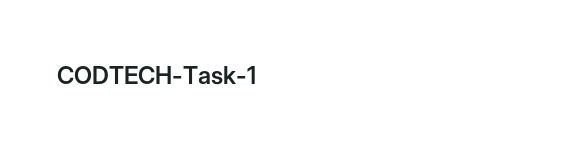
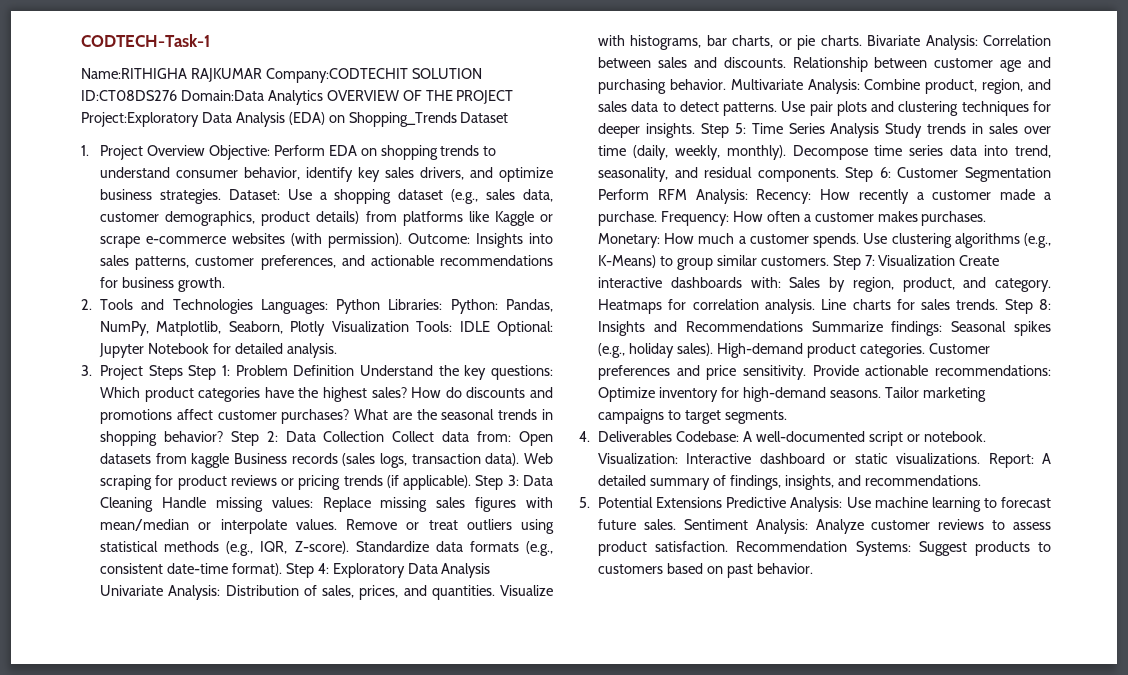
(256, 75) none -> [81,68,482,83] [81,90,514,105] [81,112,509,127] [81,145,497,160] [100,167,553,182] [100,189,553,204] [100,211,553,226] [100,233,553,248] [100,255,553,270] [100,277,225,292] [81,299,553,314] [100,321,554,336] [99,343,337,358] [81,365,553,380] [100,387,553,402] [100,409,554,424] [100,431,553,446] [100,453,553,468] [100,475,553,490] [100,497,553,512] [100,519,554,534] [100,541,553,556] [100,563,491,578] [100,585,553,600] [598,35,1051,50] [598,57,1051,72] [598,79,1051,94] [598,101,1051,116] [598,123,1051,138] [598,145,1051,160] [598,167,1051,182] [598,189,1051,204] [598,211,987,226] [598,233,1051,248] [598,255,1000,270] [598,277,1051,292] [598,299,1051,314] [598,321,1051,336] [598,343,990,358] [598,365,1051,380] [598,387,986,402] [598,409,787,424] [579,431,986,446] [598,453,1051,468] [598,475,981,490] [579,497,1051,512] [598,519,1051,534] [598,541,1051,556] [598,563,813,578] // Name:RITHIGHA RAJKUMAR Company:CODTECHIT SOLUTION ID:CT08DS276 Domain:Data Analytics OVERVIEW OF THE PROJECT Project:Exploratory Data Analysis (EDA) on Shopping_Trends Dataset // 1. Project Overview Objective: Perform EDA on shopping trends to understand consumer behavior, identify key sales drivers, and optimize business strategies. Dataset: Use a shopping dataset (e.g., sales data, customer demographics, product details) from platforms like Kaggle or scrape e-commerce websites (with permission). Outcome: Insights into sales patterns, customer preferences, and actionable recommendations for business growth. // 2. Tools and Technologies Languages: Python Libraries: Python: Pandas, NumPy, Matplotlib, Seaborn, Plotly Visualization Tools: IDLE Optional: Jupyter Notebook for detailed analysis. // 3. Project Steps Step 1: Problem Definition Understand the key questions: Which product categories have the highest sales? How do discounts and promotions affect customer purchases? What are the seasonal trends in shopping behavior? Step 2: Data Collection Collect data from: Open datasets from kaggle Business records (sales logs, transaction data). Web scraping for product reviews or pricing trends (if applicable). Step 3: Data Cleaning Handle missing values: Replace missing sales figures with mean/median or interpolate values. Remove or treat outliers using statistical methods (e.g., IQR, Z-score). Standardize data formats (e.g., consistent date-time format). Step 4: Exploratory Data Analysis Univariate Analysis: Distribution of sales, prices, and quantities. Visualize with histograms, bar charts, or pie charts. Bivariate Analysis: Correlation between sales and discounts. Relationship between customer age and purchasing behavior. Multivariate Analysis: Combine product, region, and sales data to detect patterns. Use pair plots and clustering techniques for deeper insights. Step 5: Time Series Analysis Study trends in sales over time (daily, weekly, monthly). Decompose time series data into trend, seasonality, and residual components. Step 6: Customer Segmentation Perform RFM Analysis: Recency: How recently a customer made a purchase. Frequency: How often a customer makes purchases. Monetary: How much a customer spends. Use clustering algorithms (e.g., K-Means) to group similar customers. Step 7: Visualization Create interactive dashboards with: Sales by region, product, and category. Heatmaps for correlation analysis. Line charts for sales trends. Step 8: Insights and Recommendations Summarize findings: Seasonal spikes (e.g., holiday sales). High-demand product categories. Customer preferences and price sensitivity. Provide actionable recommendations: Optimize inventory for high-demand seasons. Tailor marketing campaigns to target segments. // 4. Deliverables Codebase: A well-documented script or notebook. Visualization: Interactive dashboard or static visualizations. Report: A detailed summary of findings, insights, and recommendations. // 5. Potential Extensions Predictive Analysis: Use machine learning to forecast future sales. Sentiment Analysis: Analyze customer reviews to assess product satisfaction. Recommendation Systems: Suggest products to customers based on past behavior.

